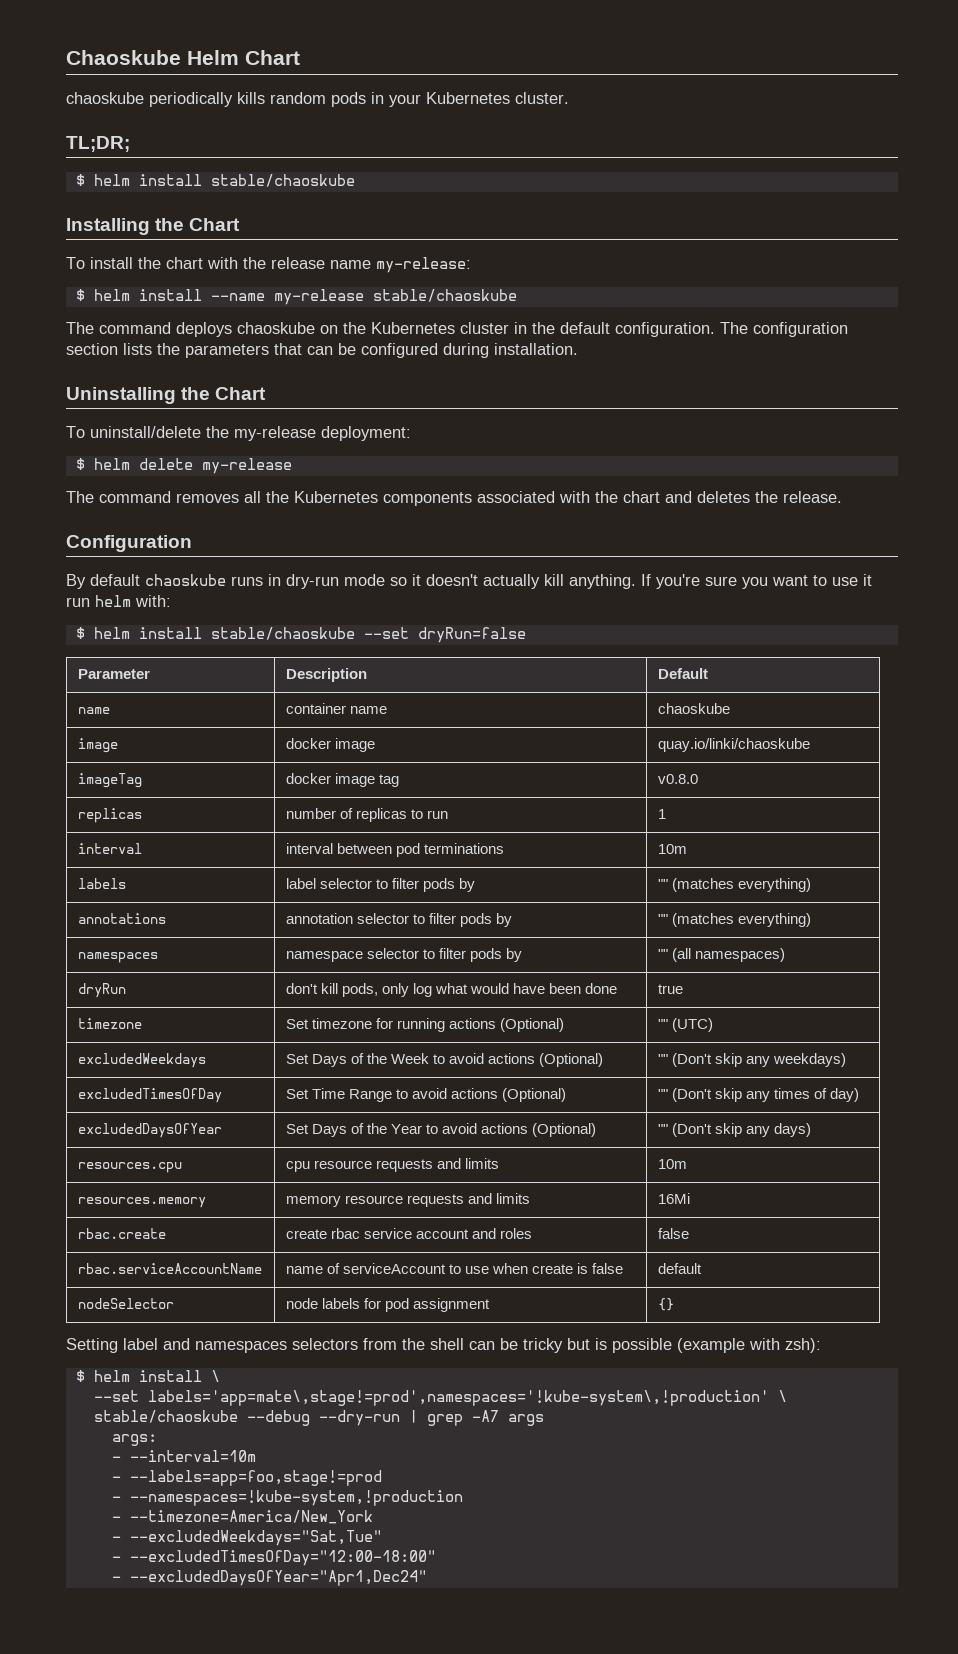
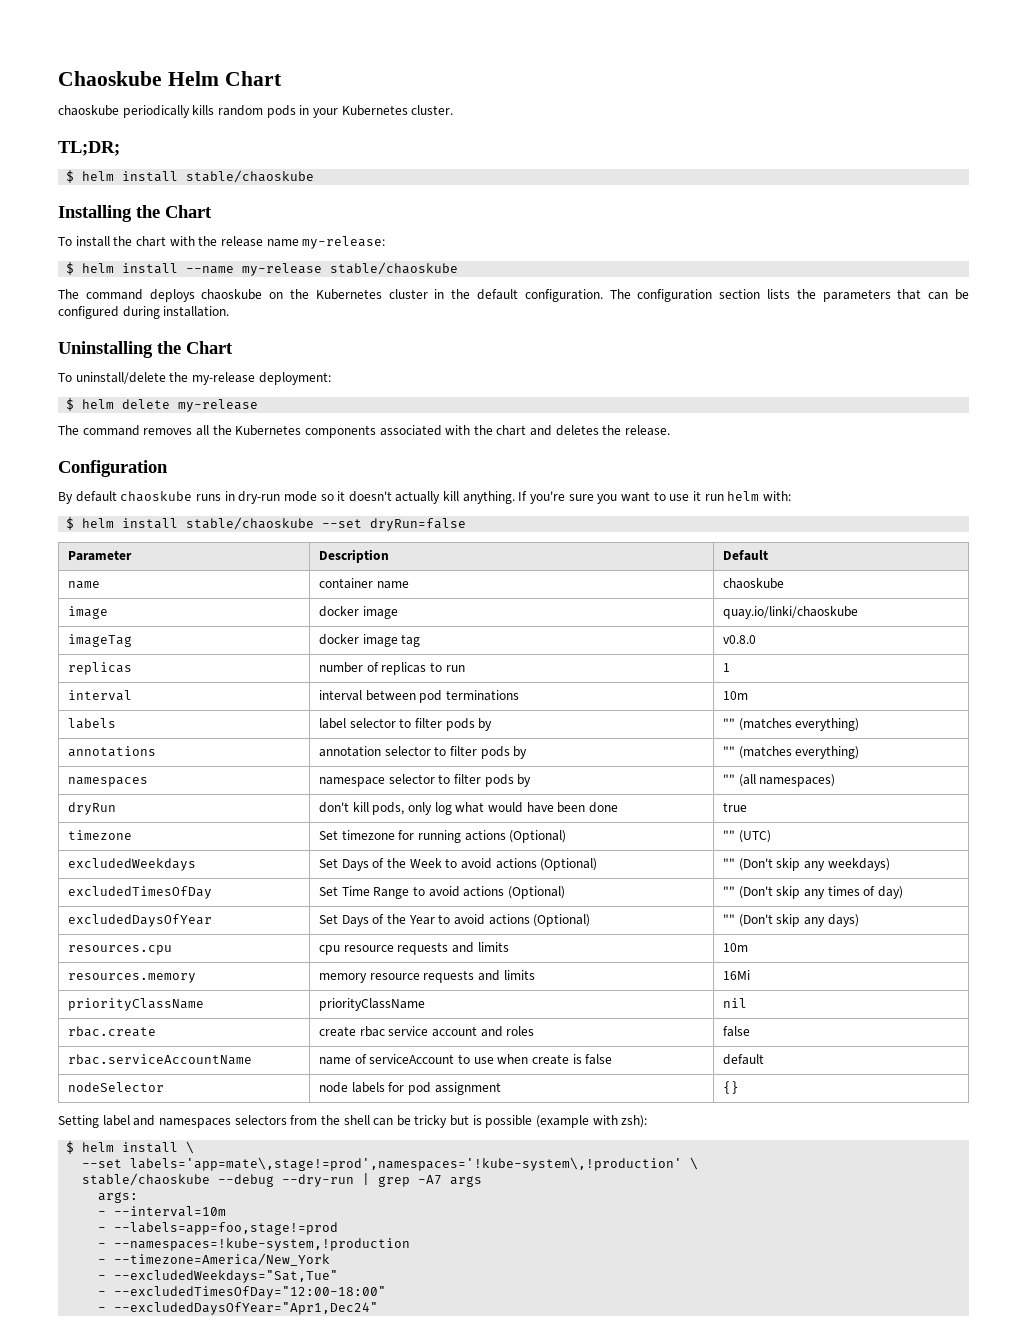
(690, 1198) none -> [68,998,205,1011] [319,998,426,1011] [723,998,748,1008] // priorityClassName | priorityClassName | nil

